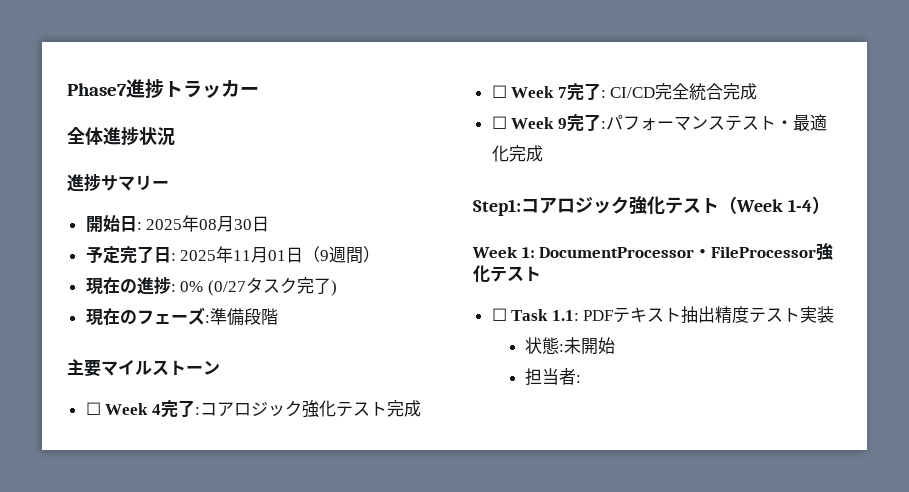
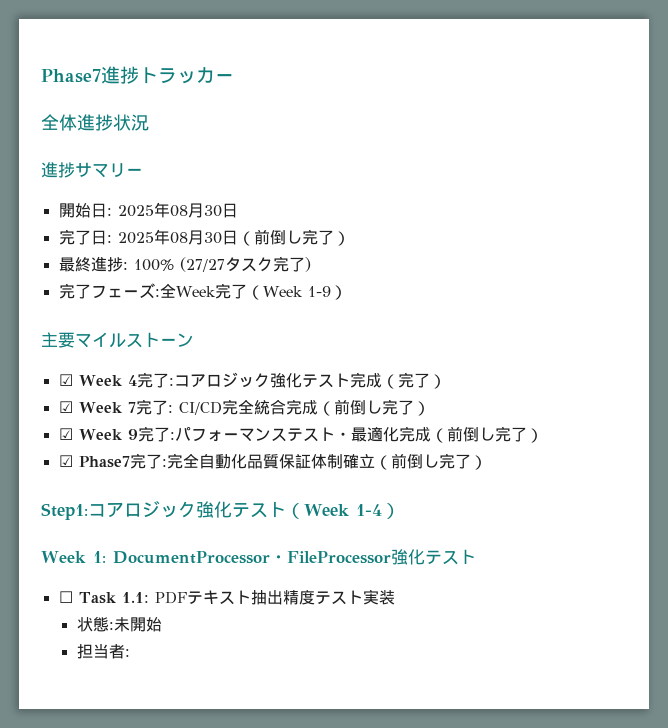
[85,246,120,264] 予定 -> (238, 210) none
[233,246,381,264] [85,277,137,294] 11月01日（9週間） // 現在の -> [169,229,350,246] [58,257,91,272] 08月30日（前倒し完了） // 最終
[180,280,246,296] 0% (0/27 -> [133,257,225,272] 100% (27/27
[85,308,137,325] 現在の -> [58,283,91,299] 完了
[209,308,278,326] 準備段階 -> [159,283,347,300] 全Week完了（Week 1-9）
[85,402,101,415] ☐ -> [58,374,73,386] ☑
[491,85,507,98] // ☐ -> [381,372,446,389] [58,401,73,413] （完了） // ☑
[491,116,507,129] // ☐ -> [317,399,430,416] [58,428,73,440] （前倒し完了） // ☑
(543, 153) none -> [430,426,543,443] [58,453,487,470] （前倒し完了） // ☑ Phase7完了:完全自動化品質保証体制確立（前倒し完了）

